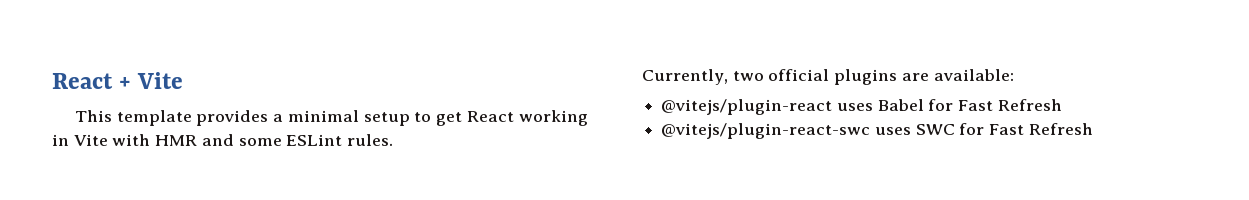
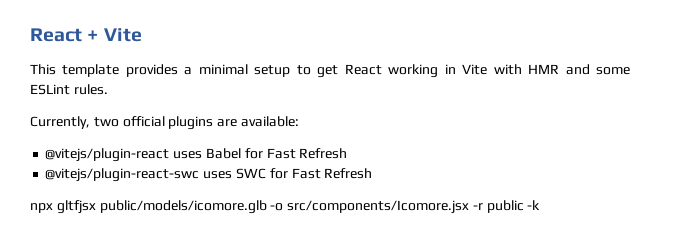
(1093, 129) none -> [30,200,541,214] // npx gltfjsx public/models/icomore.glb -o src/components/Icomore.jsx -r public -k

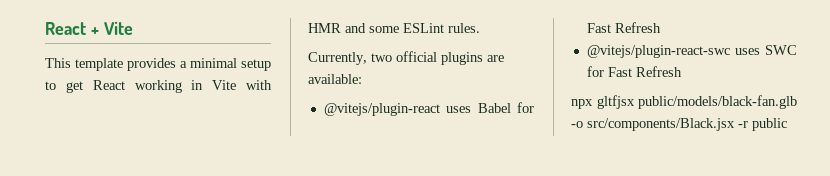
[99,200,470,214] public/models/icomore.glb -o src/components/Icomore.jsx -> [638,95,797,109] [571,118,735,131] public/models/black-fan.glb -o src/components/Black.jsx
[527,200,541,210] -k -> (787, 124) none

